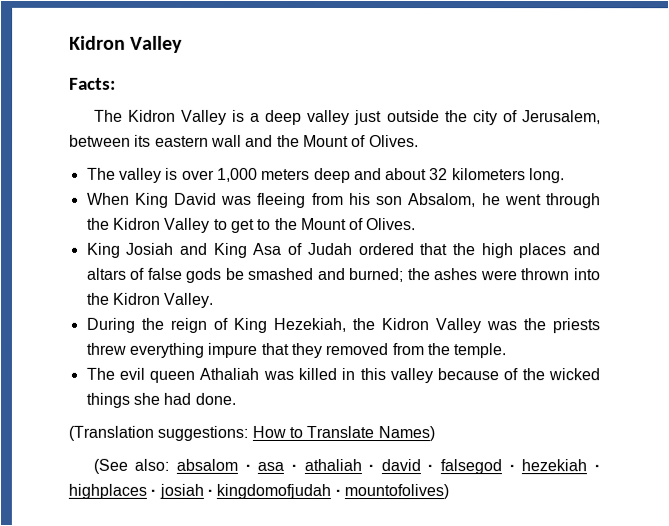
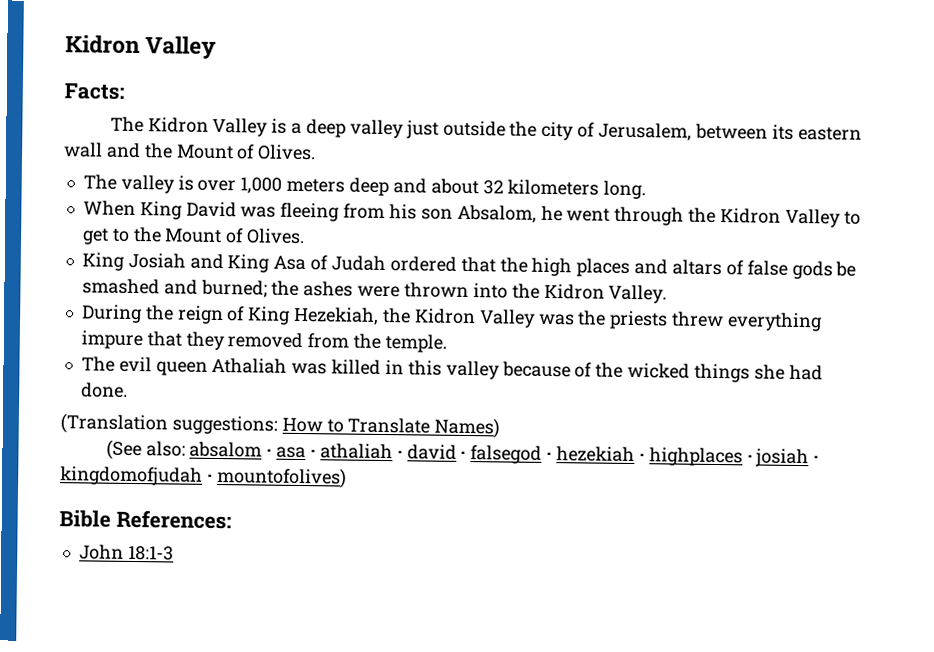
(449, 492) none -> [59,509,232,530] [78,544,174,561] // Bible References: // John 18:1-3

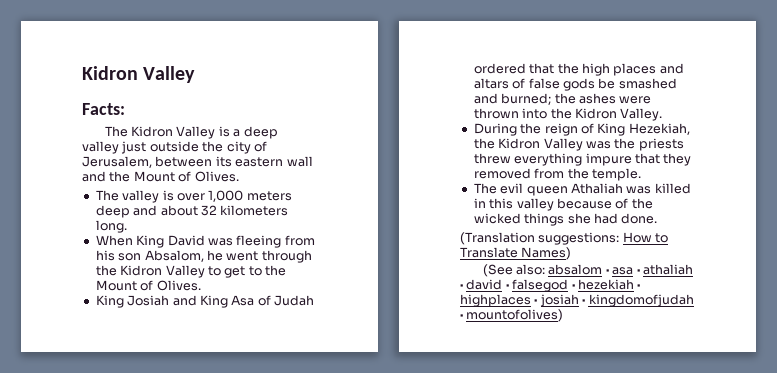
[59,509,232,530] [78,544,174,561] // Bible References: // John 18:1-3 -> (564, 315) none

